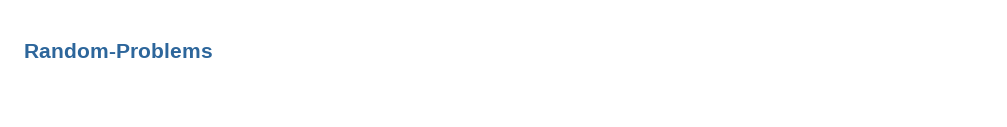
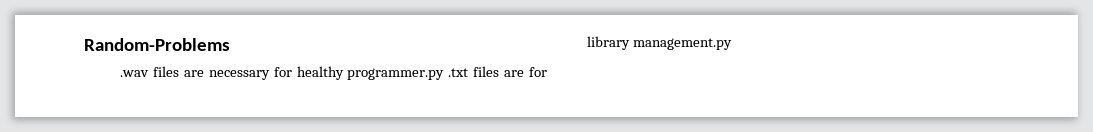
(213, 50) none -> [120,66,547,80] [587,36,732,50] // .wav files are necessary for healthy programmer.py .txt files are for library management.py

